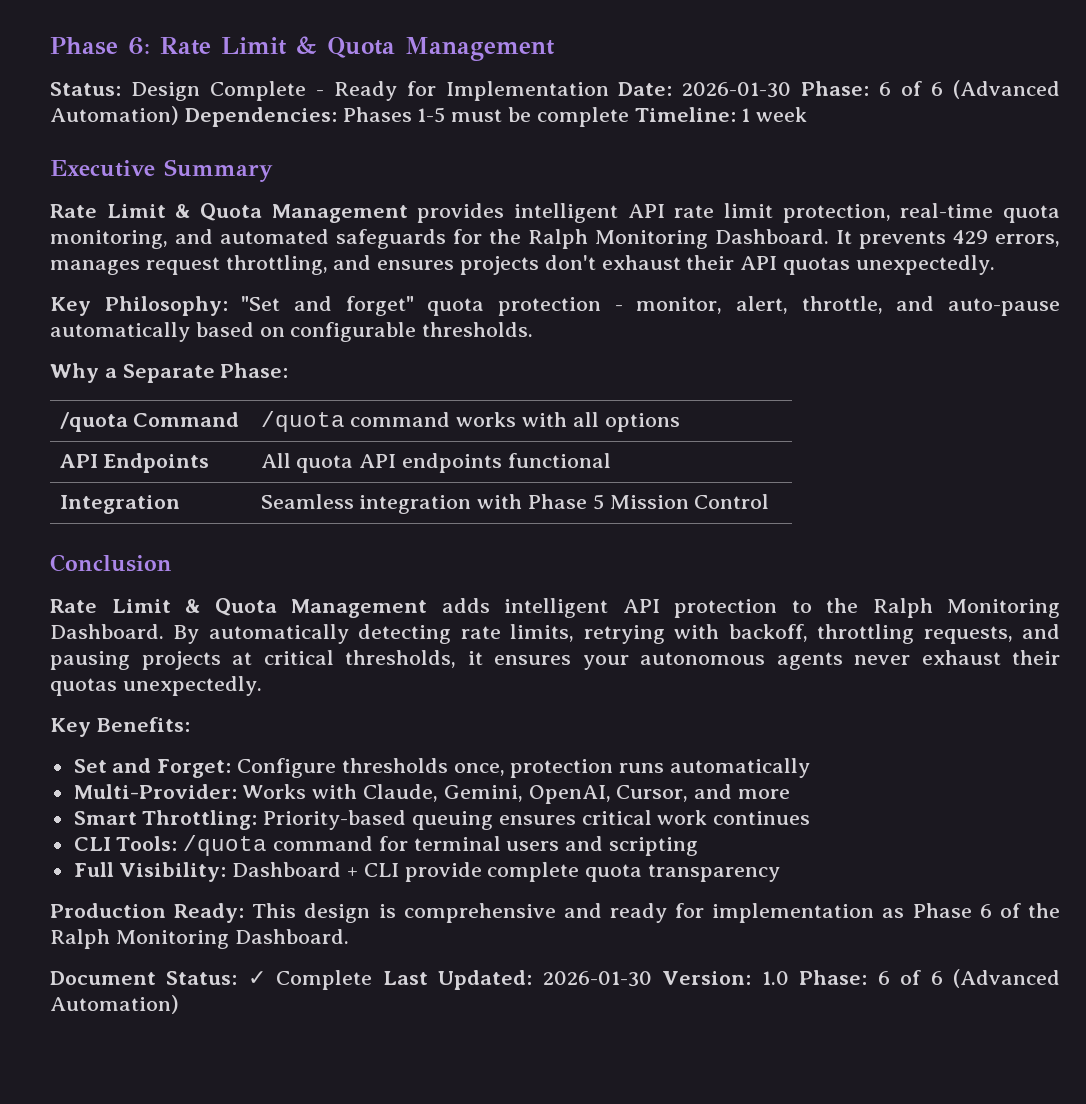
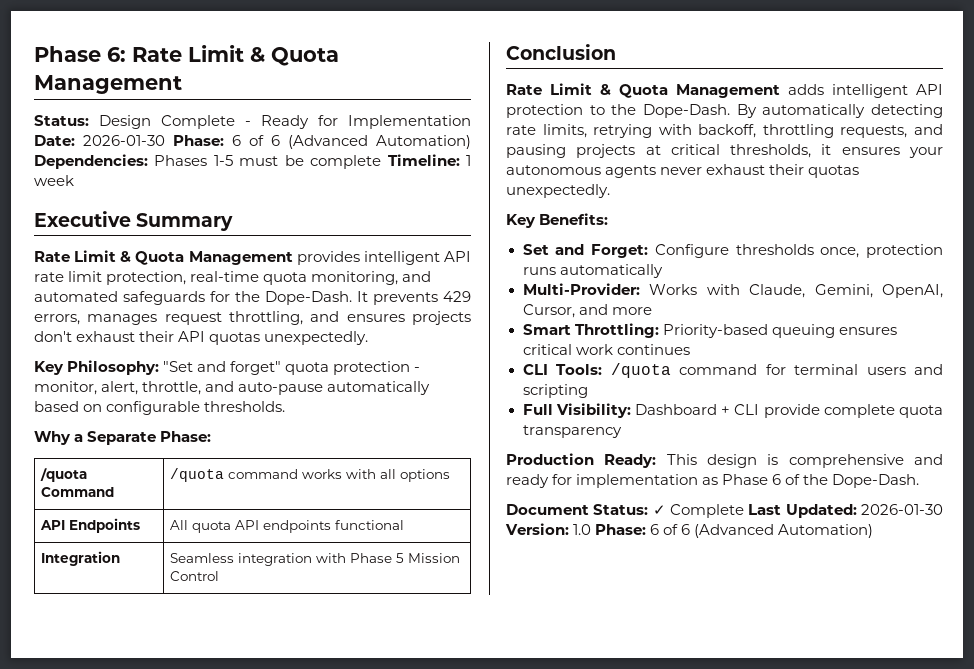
[528,229,829,249] Ralph Monitoring Dashboard. -> [265,291,352,305] Dope-Dash.
[872,598,1060,618] [50,624,164,639] Ralph Monitoring Dashboard. -> [643,104,730,118] Dope-Dash.
[50,929,349,949] Ralph Monitoring Dashboard. -> [832,474,920,488] Dope-Dash.

